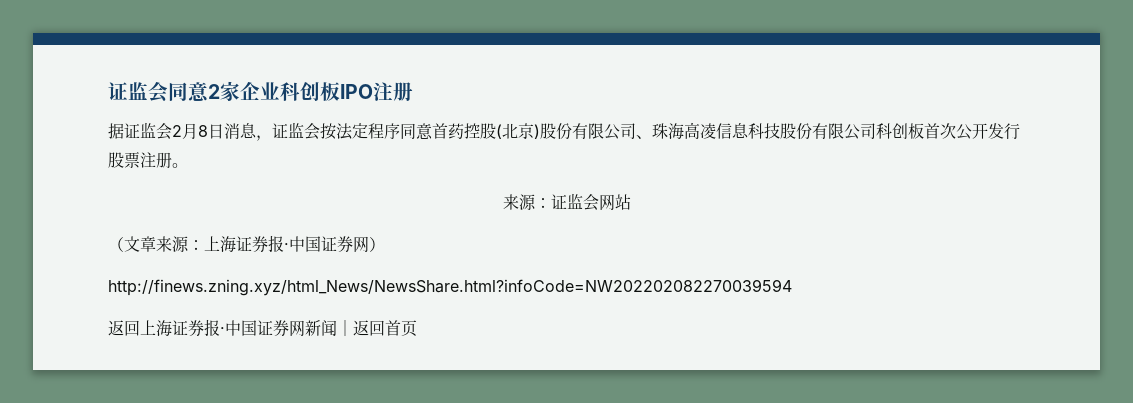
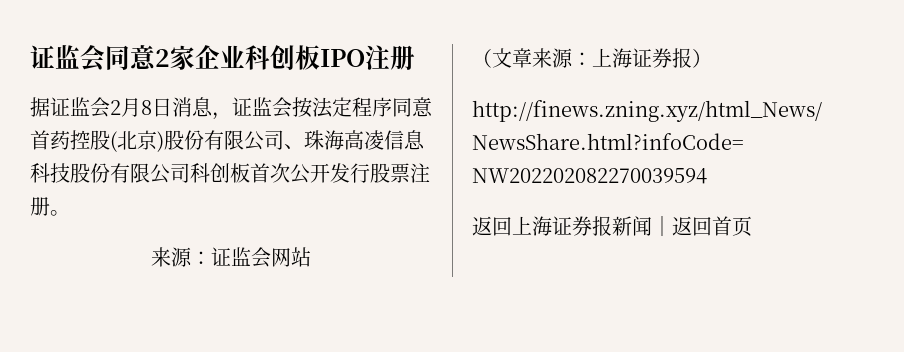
[284,236,369,253] ·中国证券网 -> (692, 58) none
[220,320,305,337] ·中国证券网 -> (612, 226) none

